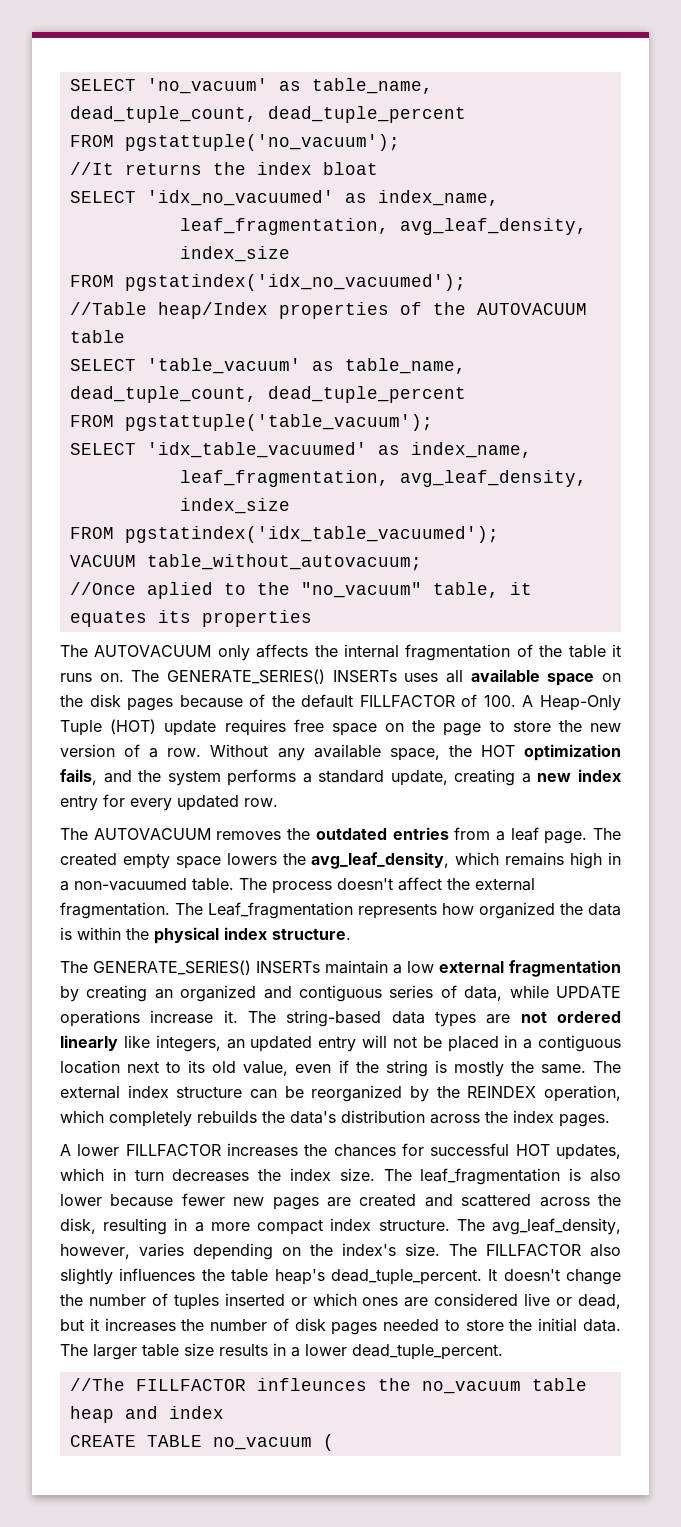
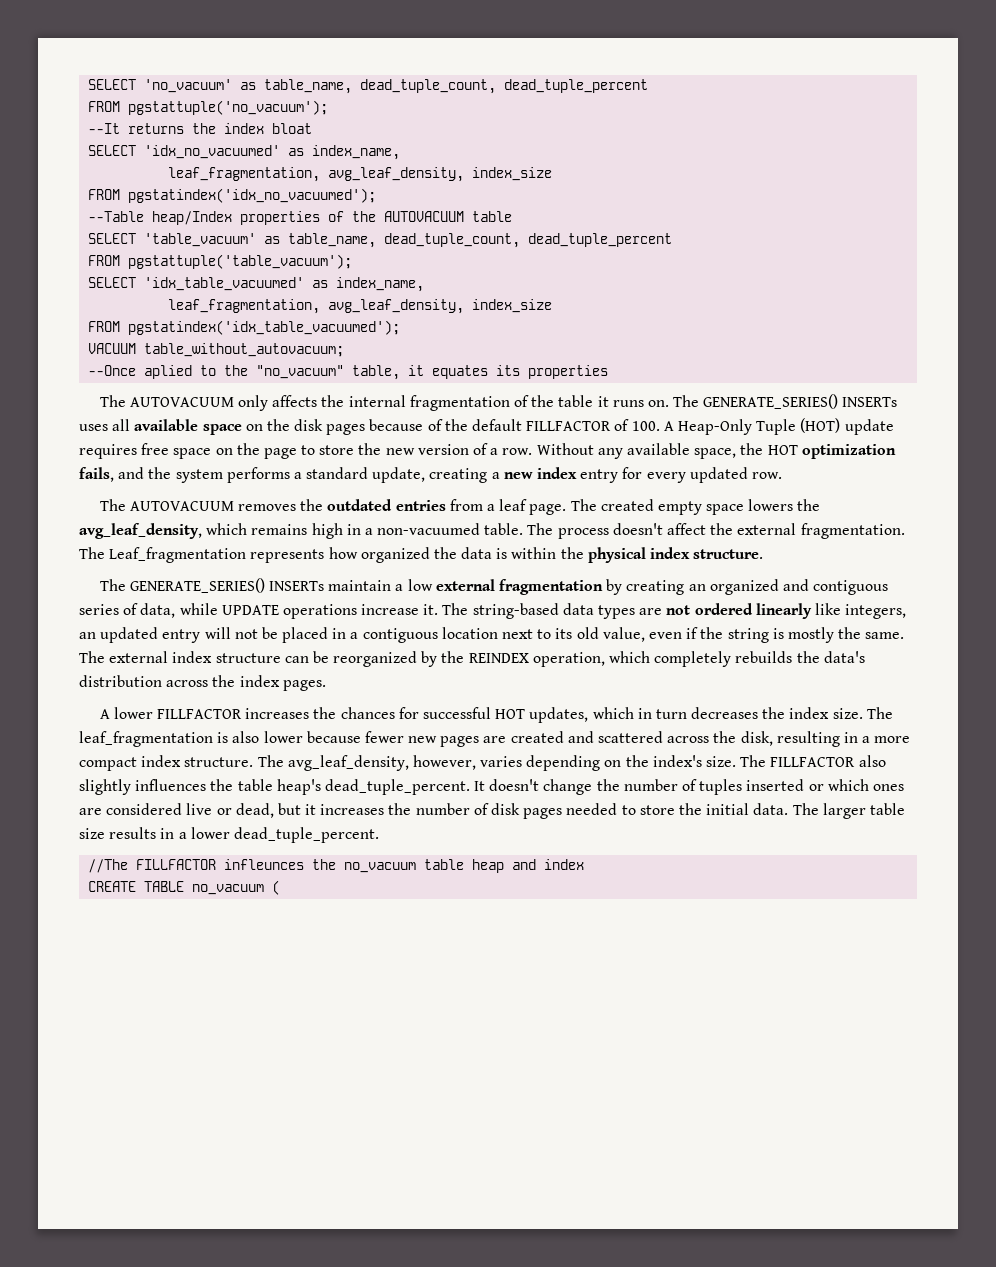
[69,162,114,175] //It -> [88,123,121,134] --It
[69,302,147,315] //Table -> [88,211,145,222] --Table
[69,582,136,595] //Once -> [88,365,137,376] --Once

